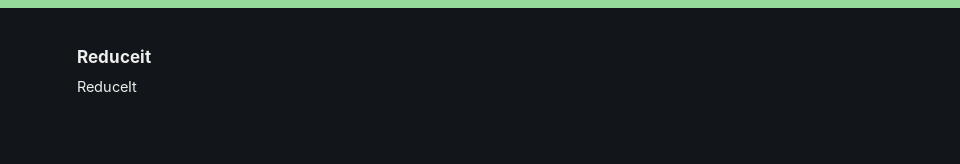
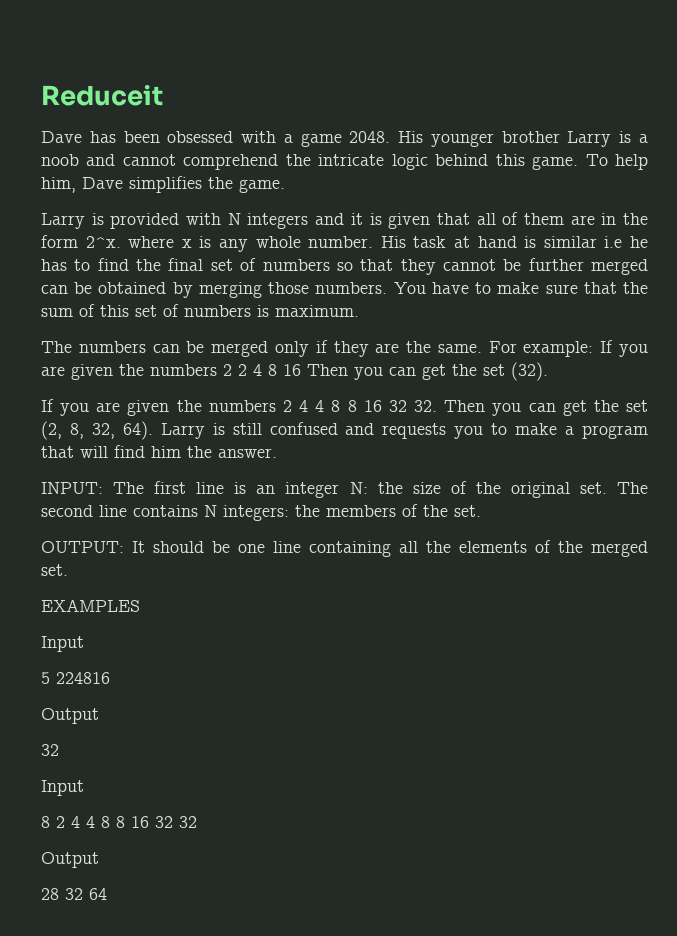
[77,81,137,92] ReduceIt -> [41,131,648,147] [41,154,648,170] [41,176,285,193] [41,212,648,229] [41,235,649,252] [41,258,648,275] [41,282,649,298] [41,304,359,317] [41,340,648,357] [41,362,548,381] [41,399,648,416] [41,421,649,440] [41,445,277,458] [41,481,648,498] [41,504,481,521] [41,540,648,557] [41,564,68,576] [41,599,140,612] [41,636,84,652] [41,672,110,684] [41,708,99,724] [41,744,59,756] [41,780,84,796] [41,816,197,828] [41,852,99,868] [41,888,107,900] Dave has been obsessed with a game 2048. His younger brother Larry is a noob and cannot comprehend the intricate logic behind this game. To help him, Dave simplifies the game. // Larry is provided with N integers and it is given that all of them are in the form 2^x. where x is any whole number. His task at hand is similar i.e he has to find the final set of numbers so that they cannot be further merged can be obtained by merging those numbers. You have to make sure that the sum of this set of numbers is maximum. // The numbers can be merged only if they are the same. For example: If you are given the numbers 2 2 4 8 16 Then you can get the set (32). // If you are given the numbers 2 4 4 8 8 16 32 32. Then you can get the set (2, 8, 32, 64). Larry is still confused and requests you to make a program that will find him the answer. // INPUT: The first line is an integer N: the size of the original set. The second line contains N integers: the members of the set. // OUTPUT: It should be one line containing all the elements of the merged set. // EXAMPLES // Input // 5 224816 // Output // 32 // Input // 8 2 4 4 8 8 16 32 32 // Output // 28 32 64

